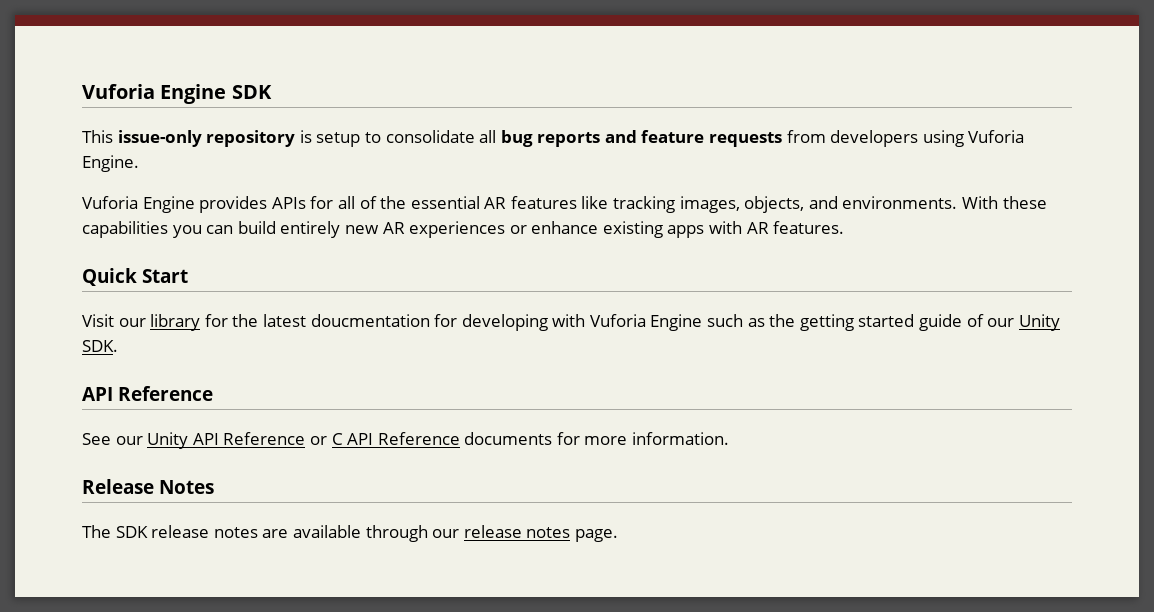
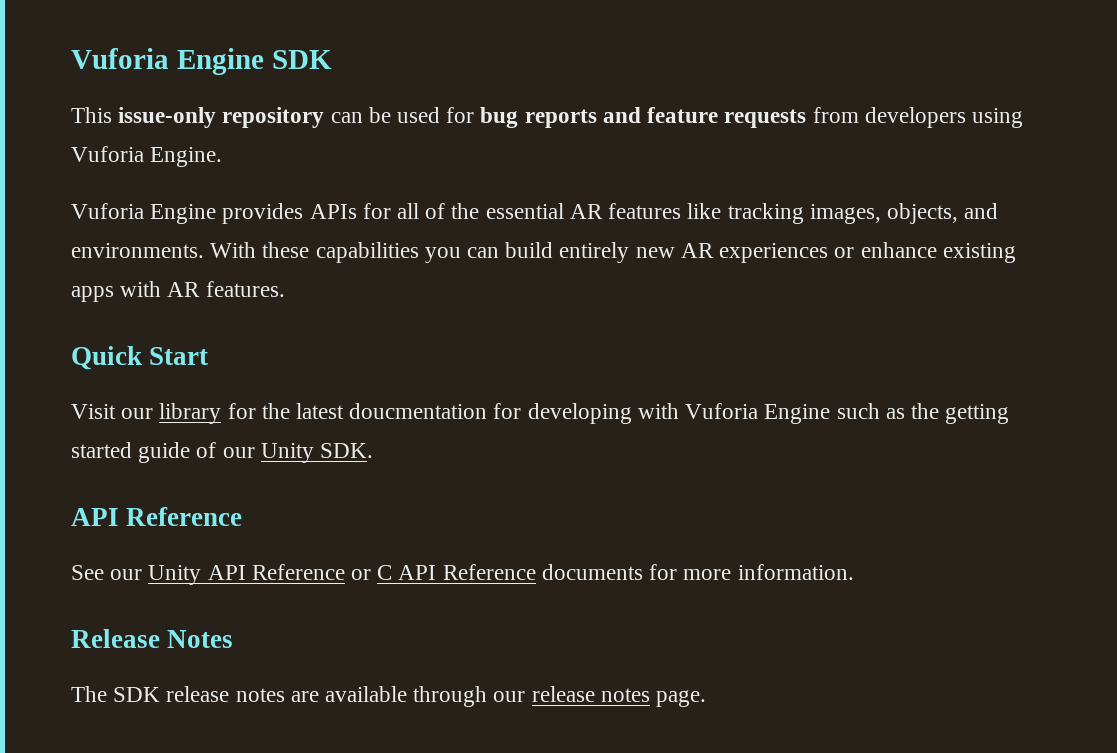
[299,130,497,147] is setup to consolidate all -> [330,107,475,123] can be used for

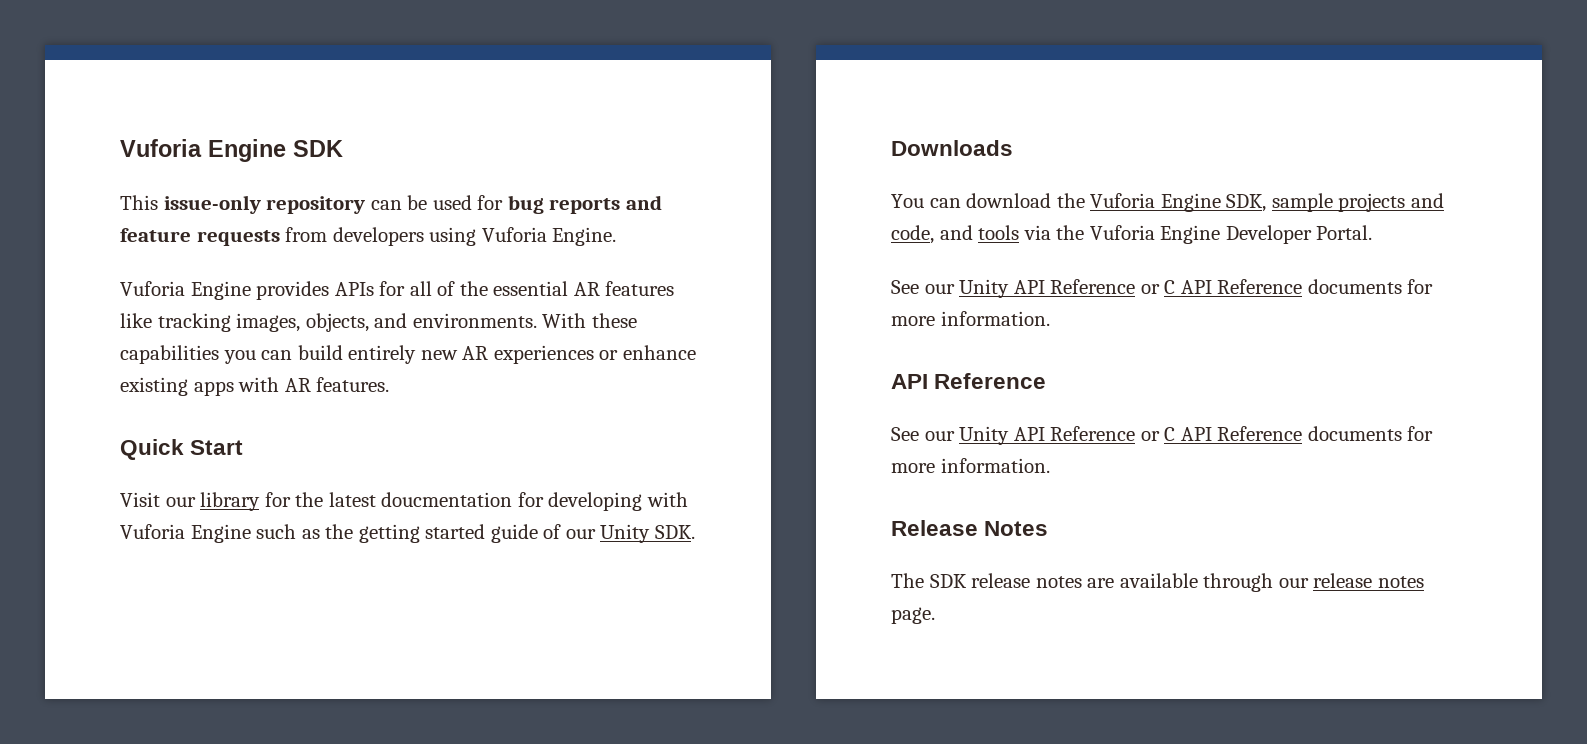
(374, 450) none -> [891,140,1013,156] [891,193,1444,212] [891,225,1373,244] [891,279,1434,298] [891,311,1050,326] // Downloads // You can download the Vuforia Engine SDK, sample projects and code, and tools via the Vuforia Engine Developer Portal. // See our Unity API Reference or C API Reference documents for more information.

